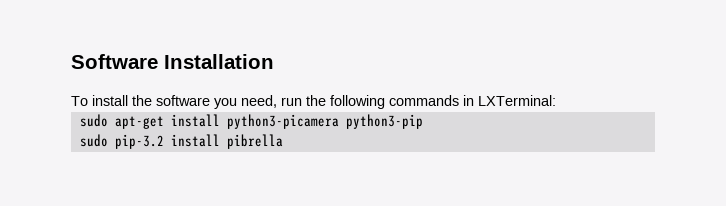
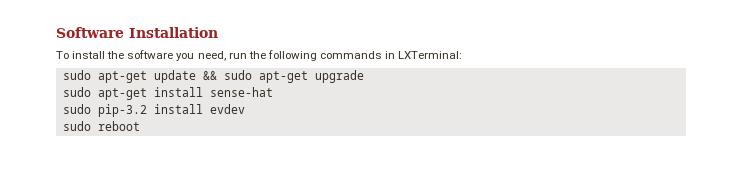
(556, 100) none -> [62,70,364,83] // sudo apt-get update && sudo apt-get upgrade
[226,114,423,129] python3-picamera python3-pip -> [209,87,273,97] sense-hat
[226,134,283,149] pibrella -> [209,104,245,114] [62,121,140,131] evdev // sudo reboot

